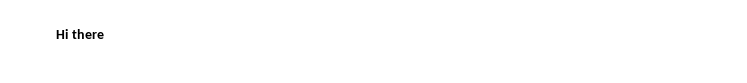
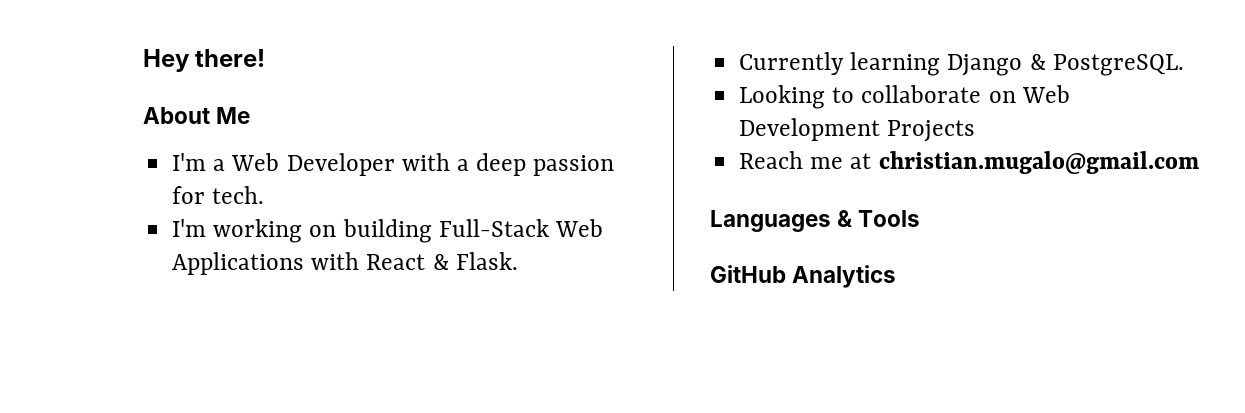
[56,29,104,39] Hi there -> [143,49,266,72] [143,107,251,124] [172,153,615,176] [172,186,265,204] [172,219,603,243] [172,252,518,275] [739,52,1184,76] [739,85,1070,109] [739,118,976,142] [739,151,1199,174] [710,210,921,232] [710,265,897,288] Hey there! // About Me // I'm a Web Developer with a deep passion for tech. // I'm working on building Full-Stack Web Applications with React & Flask. // Currently learning Django & PostgreSQL. // Looking to collaborate on Web Development Projects // Reach me at christian.mugalo@gmail.com // Languages & Tools // GitHub Analytics

